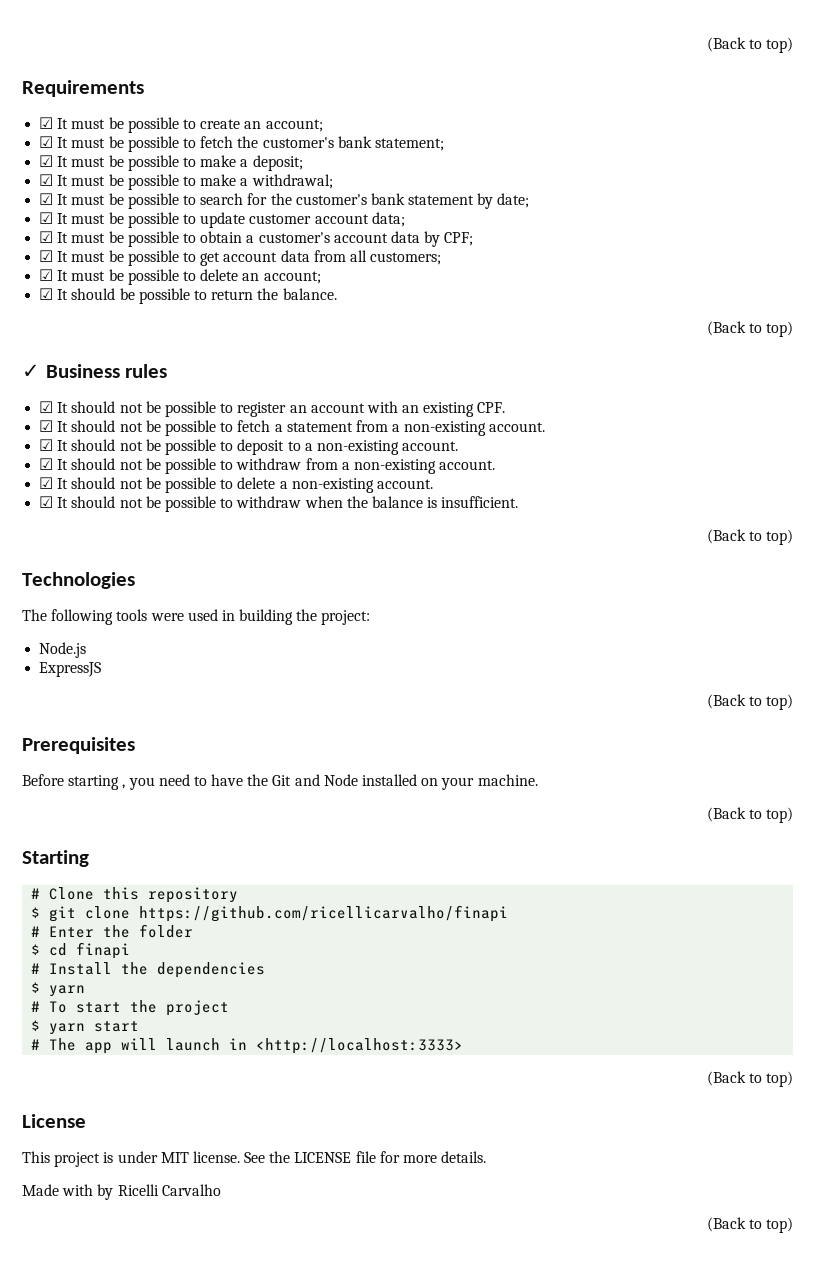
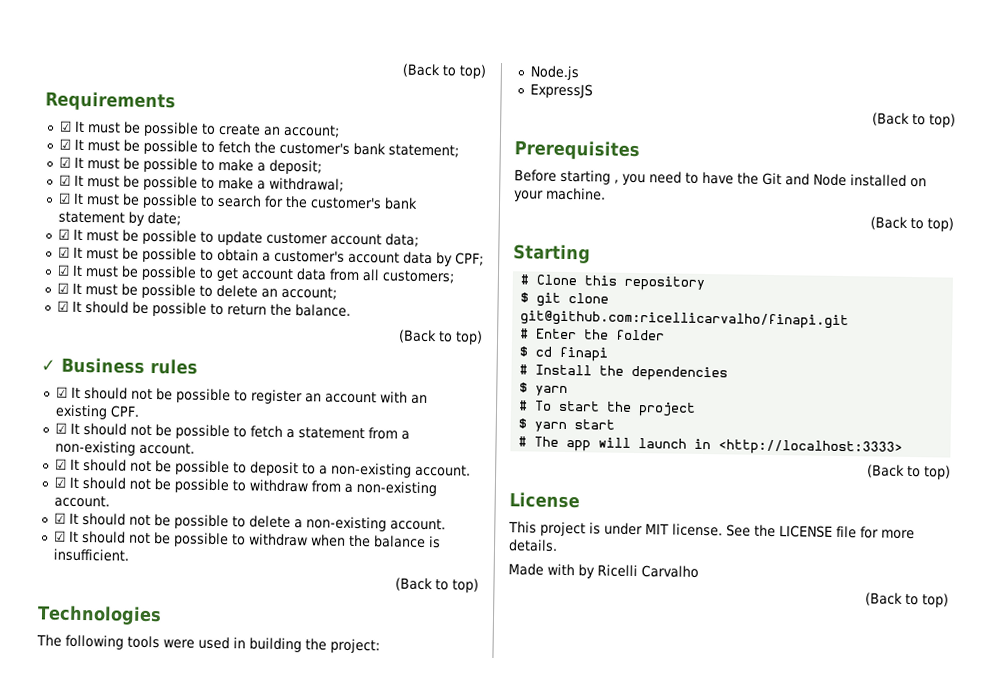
[139,905,509,922] https://github.com/ricellicarvalho/finapi -> [520,310,850,330] git@github.com:ricellicarvalho/finapi.git

